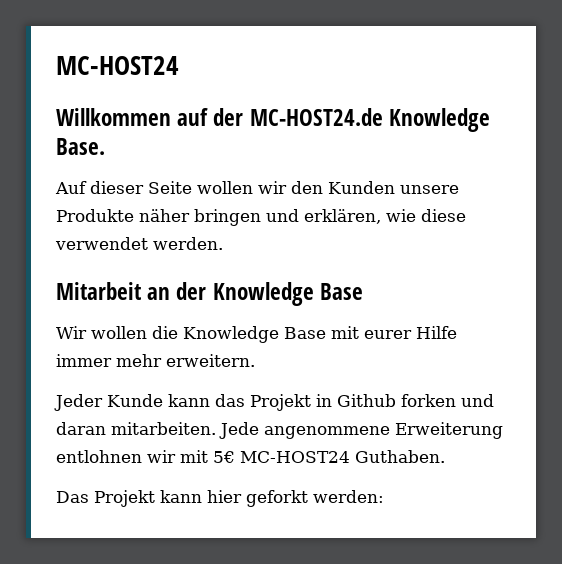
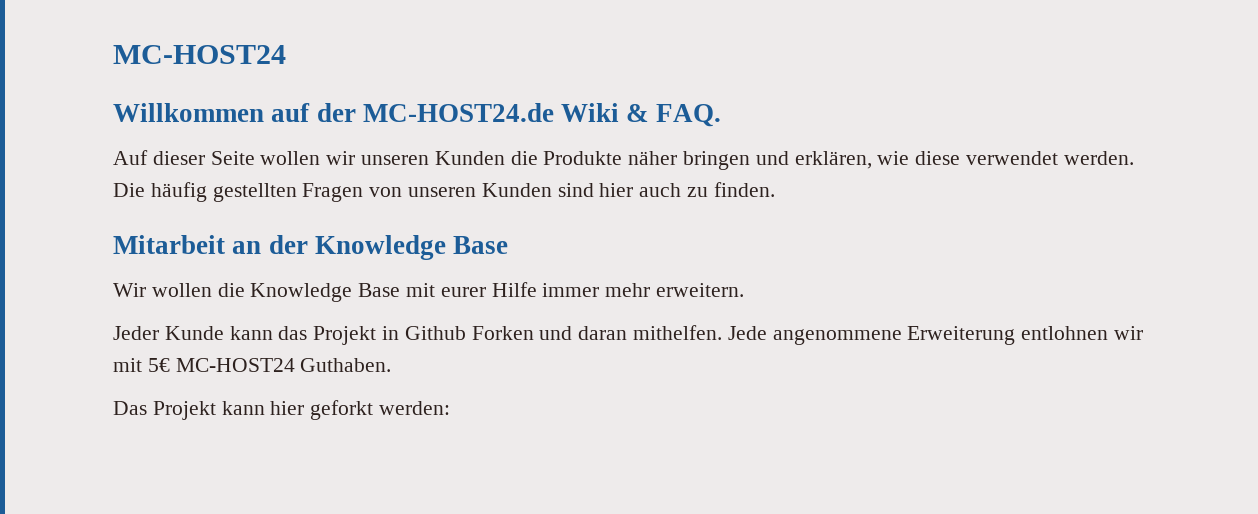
[388,108,490,132] [56,138,105,155] Knowledge Base. -> [561,103,721,127] Wiki & FAQ.
[291,181,459,194] den Kunden unsere -> [361,151,538,165] unseren Kunden die
(223, 243) none -> [113,182,775,202] Die häufig gestellten Fragen von unseren Kunden sind hier auch zu finden.
[401,394,456,407] forken -> [471,326,534,340] Forken
[111,422,216,435] mitarbeiten. -> [633,325,723,340] mithelfen.

